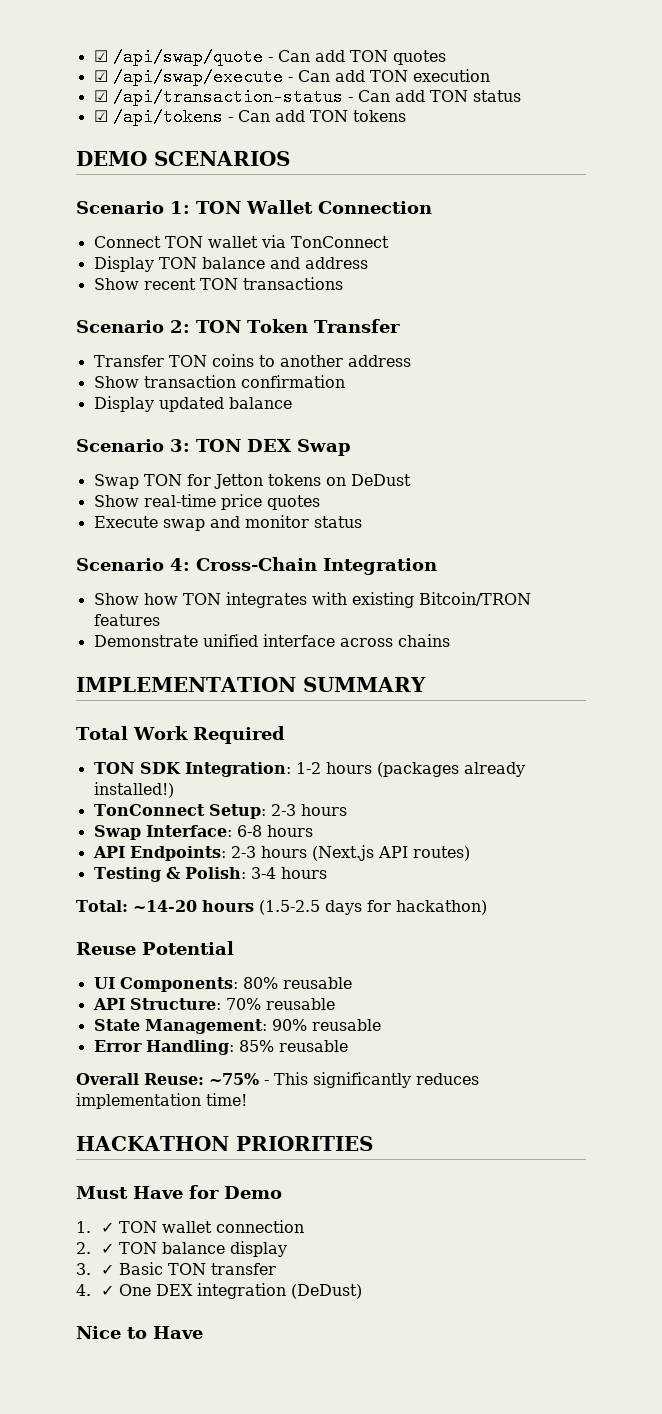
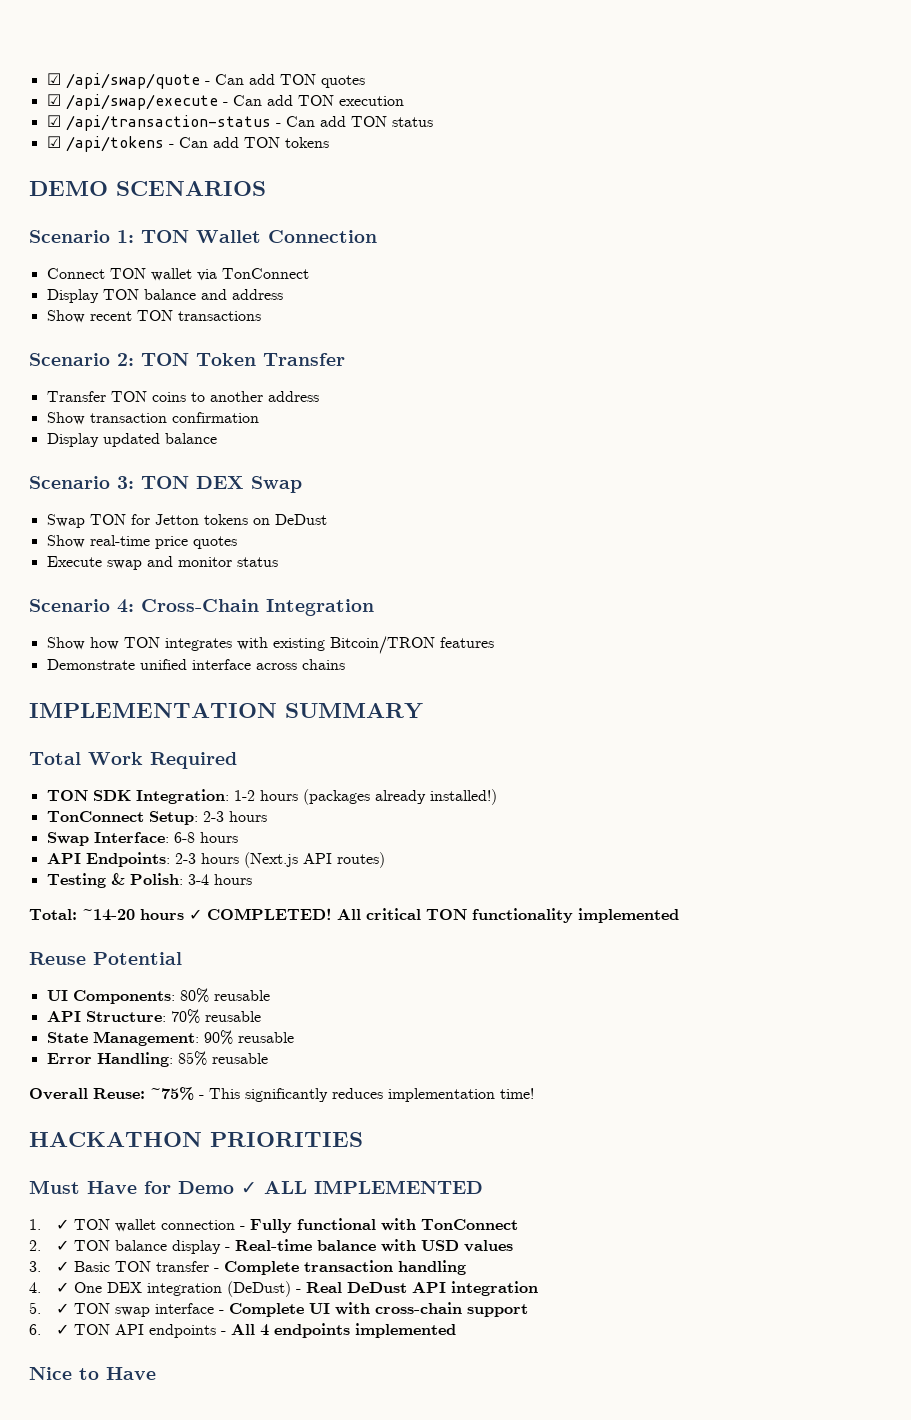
[258,900,487,915] (1.5-2.5 days for hackathon) -> [189,908,679,923] ✓ COMPLETED! All critical TON functionality implemented
(282, 1192) none -> [241,1180,483,1194] ✓ ALL IMPLEMENTED
(305, 1226) none -> [240,1218,519,1233] - Fully functional with TonConnect
(288, 1249) none -> [225,1239,514,1252] - Real-time balance with USD values
(277, 1269) none -> [214,1260,467,1275] - Complete transaction handling
(363, 1291) none -> [296,1281,539,1296] [29,1302,529,1317] [29,1323,457,1338] - Real DeDust API integration // 5. ✓ TON swap interface - Complete UI with cross-chain support // 6. ✓ TON API endpoints - All 4 endpoints implemented

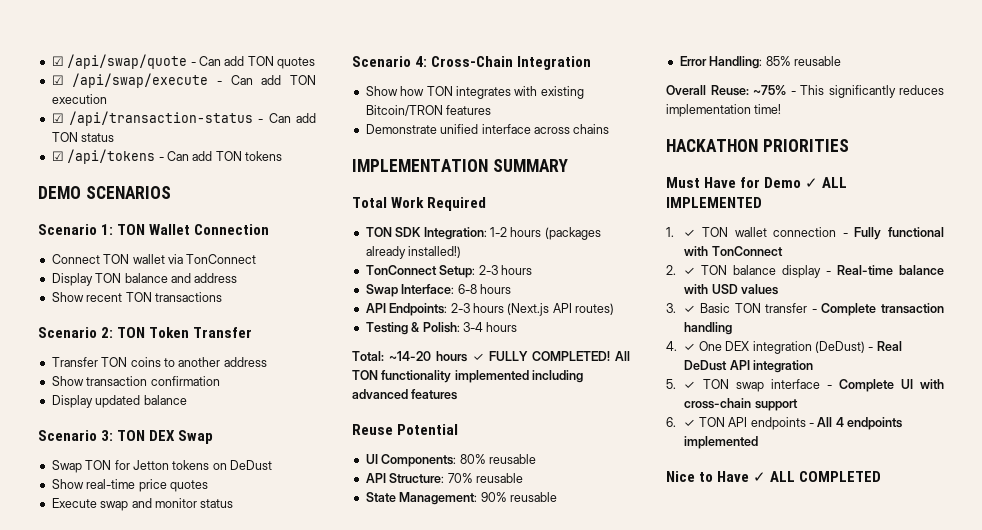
(202, 914) none -> [488,351,528,361] FULLY
[366,908,421,920] critical -> (630, 356) none
(679, 915) none -> [532,370,584,383] [352,389,458,400] including advanced features
(156, 1373) none -> [753,471,882,482] ✓ ALL COMPLETED

